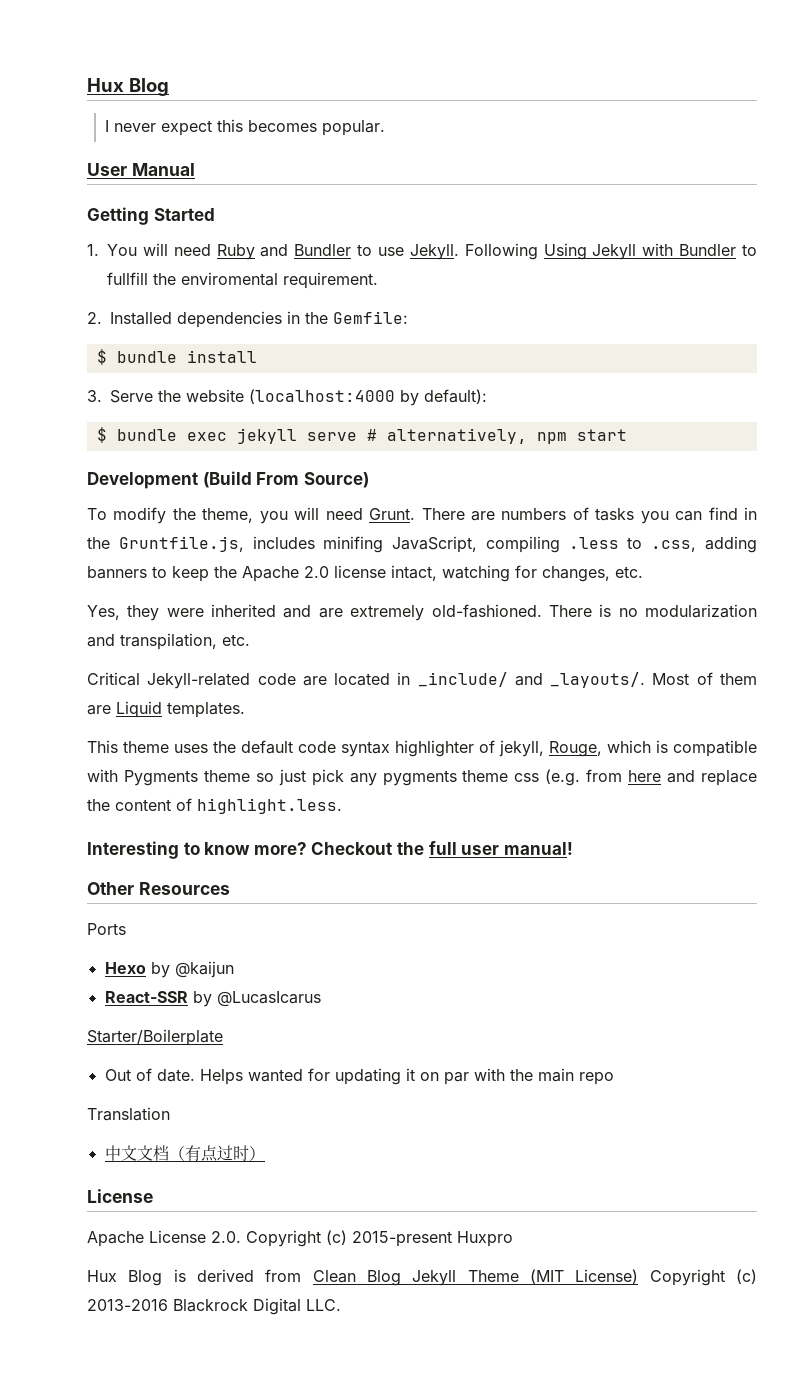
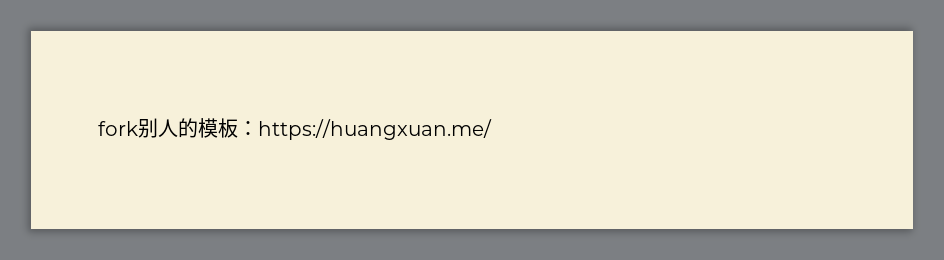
[87,78,169,96] [105,119,386,136] [87,163,195,176] [87,207,215,225] [87,243,757,260] [107,272,378,289] [87,311,408,328] [96,349,257,365] [87,389,487,406] [96,427,627,444] [87,471,369,489] [87,507,757,524] [87,536,758,553] [87,565,643,582] [87,604,757,621] [87,633,250,650] [87,672,757,689] [87,701,245,718] [87,740,757,757] [87,769,758,786] [87,798,342,814] [87,841,573,859] [87,882,230,895] [87,923,126,935] [104,961,234,978] [104,991,321,1007] [87,1029,223,1046] [104,1068,614,1085] [87,1107,170,1121] [104,1145,265,1162] [87,1189,153,1203] [87,1230,513,1247] [87,1269,757,1286] [87,1298,341,1315] Hux Blog // I never expect this becomes popular. // User Manual // Getting Started // 1. You will need Ruby and Bundler to use Jekyll. Following Using Jekyll with Bundler to fullfill the enviromental requirement. // 2. Installed dependencies in the Gemfile: // $ bundle install // 3. Serve the website (localhost:4000 by default): // $ bundle exec jekyll serve # alternatively, npm start // Development (Build From Source) // To modify the theme, you will need Grunt. There are numbers of tasks you can find in the Gruntfile.js, includes minifing JavaScript, compiling .less to .css, adding banners to keep the Apache 2.0 license intact, watching for changes, etc. // Yes, they were inherited and are extremely old-fashioned. There is no modularization and transpilation, etc. // Critical Jekyll-related code are located in _include/ and _layouts/. Most of them are Liquid templates. // This theme uses the default code syntax highlighter of jekyll, Rouge, which is compatible with Pygments theme so just pick any pygments theme css (e.g. from here and replace the content of highlight.less. // Interesting to know more? Checkout the full user manual! // Other Resources // Ports // Hexo by @kaijun // React-SSR by @LucasIcarus // Starter/Boilerplate // Out of date. Helps wanted for updating it on par with the main repo // Translation // 中文文档（有点过时） // License // Apache License 2.0. Copyright (c) 2015-present Huxpro // Hux Blog is derived from Clean Blog Jekyll Theme (MIT License) Copyright (c) 2013-2016 Blackrock Digital LLC. -> [98,118,492,140] fork别人的模板：https://huangxuan.me/

